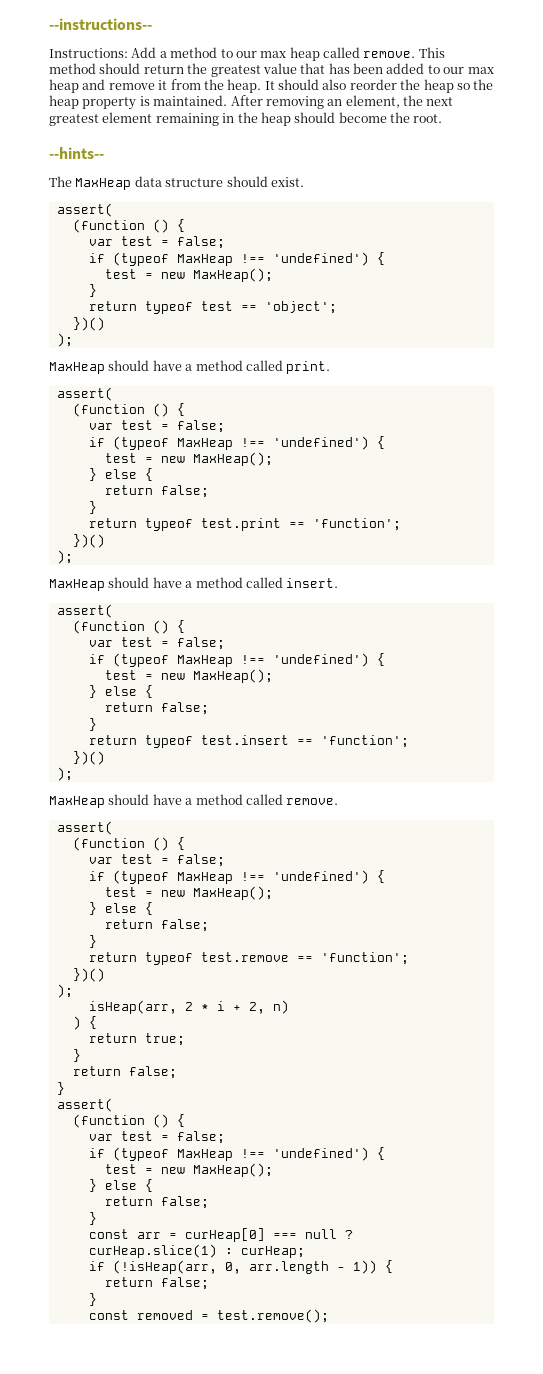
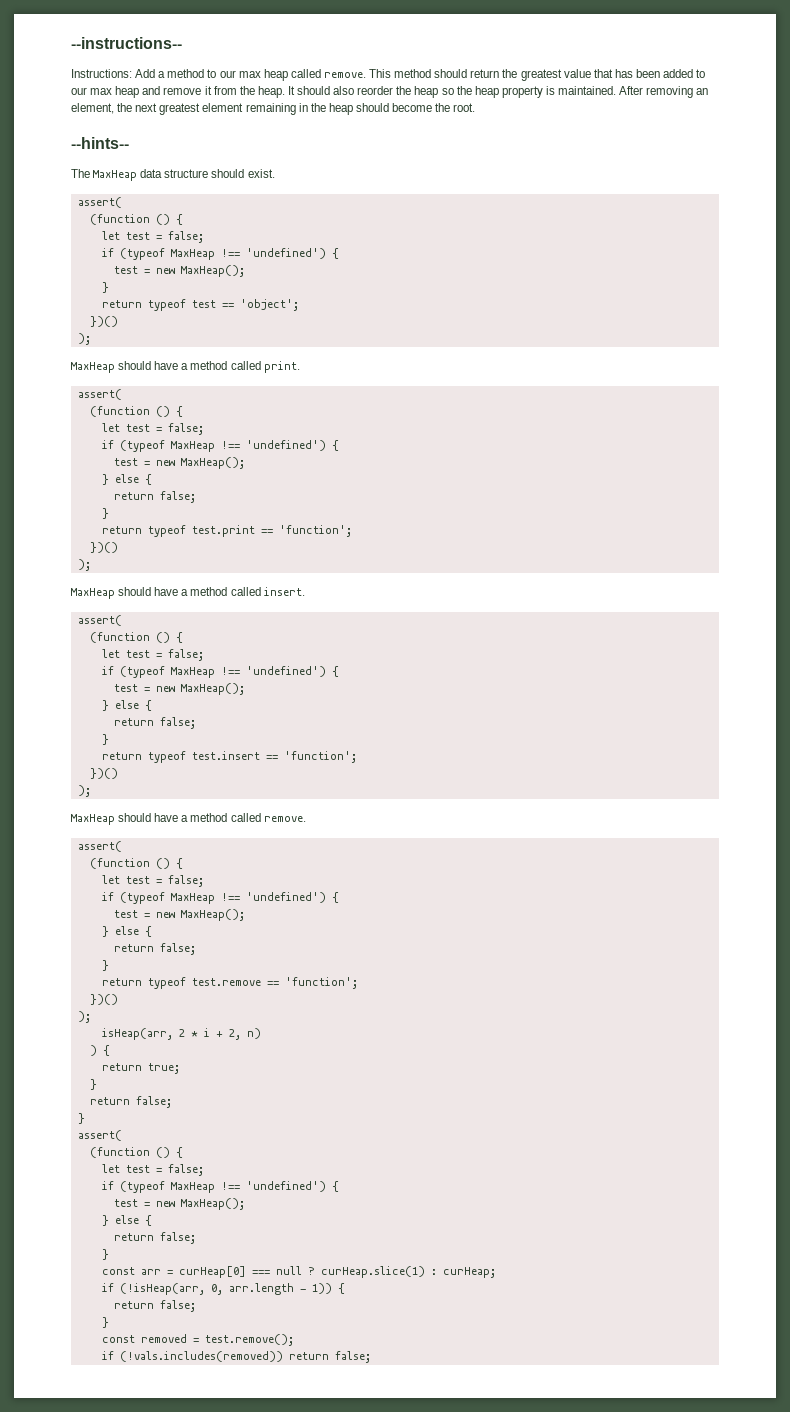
[88,239,113,246] var -> [101,231,120,240] let
[88,423,113,430] var -> [101,423,120,432] let
[88,640,113,647] var -> [101,649,120,658] let
[88,857,113,864] var -> [101,875,120,884] let
[88,1134,113,1141] var -> [101,1164,120,1173] let
(329, 1316) none -> [101,1351,371,1363] // if (!vals.includes(removed)) return false;

